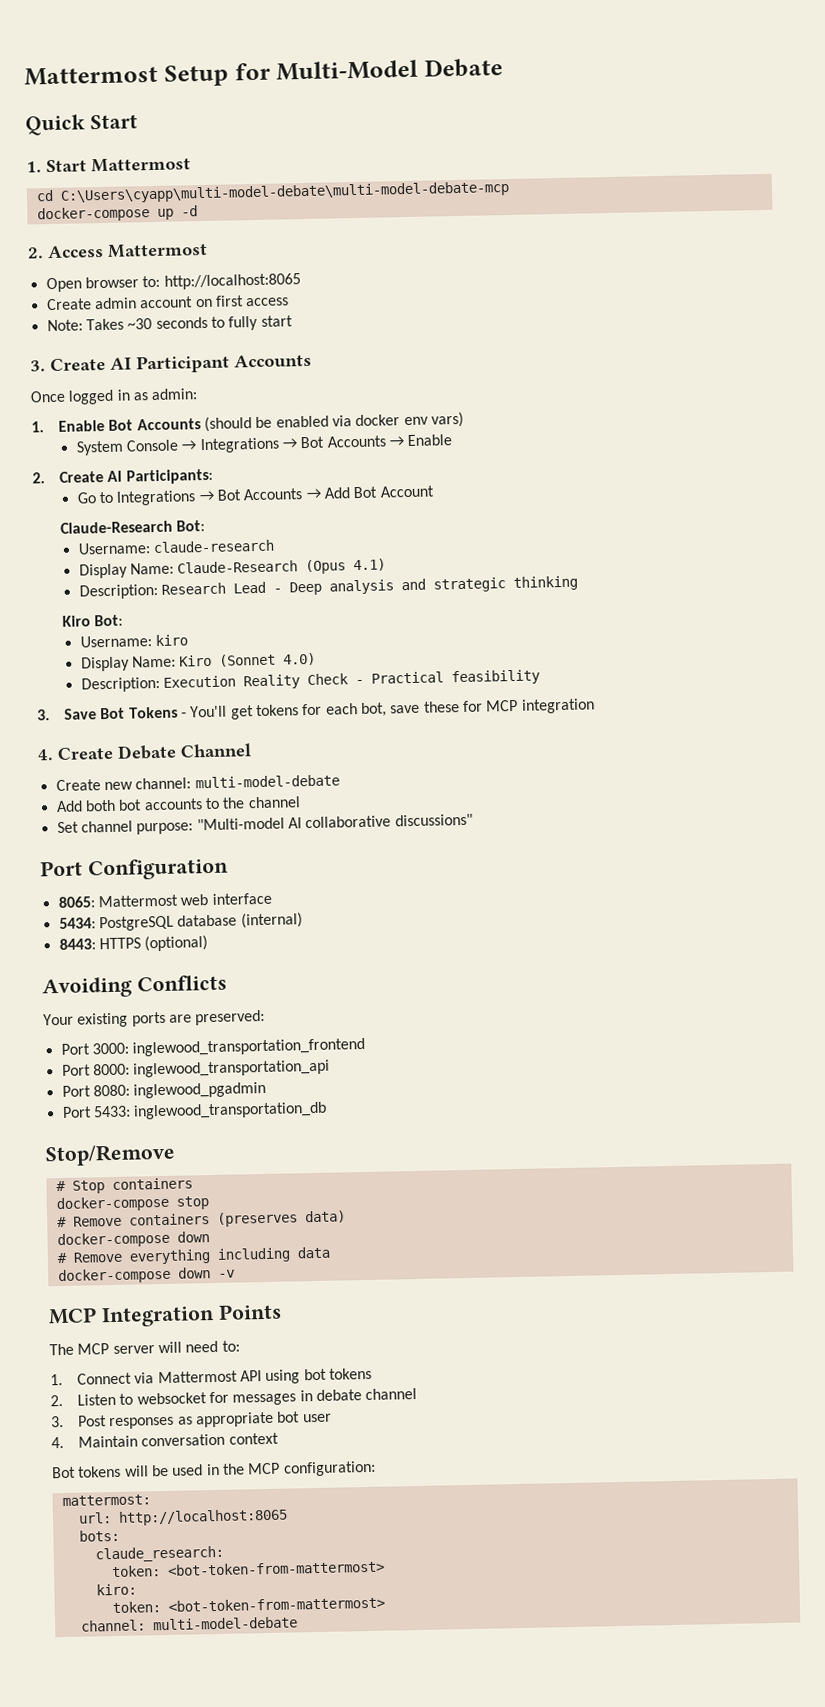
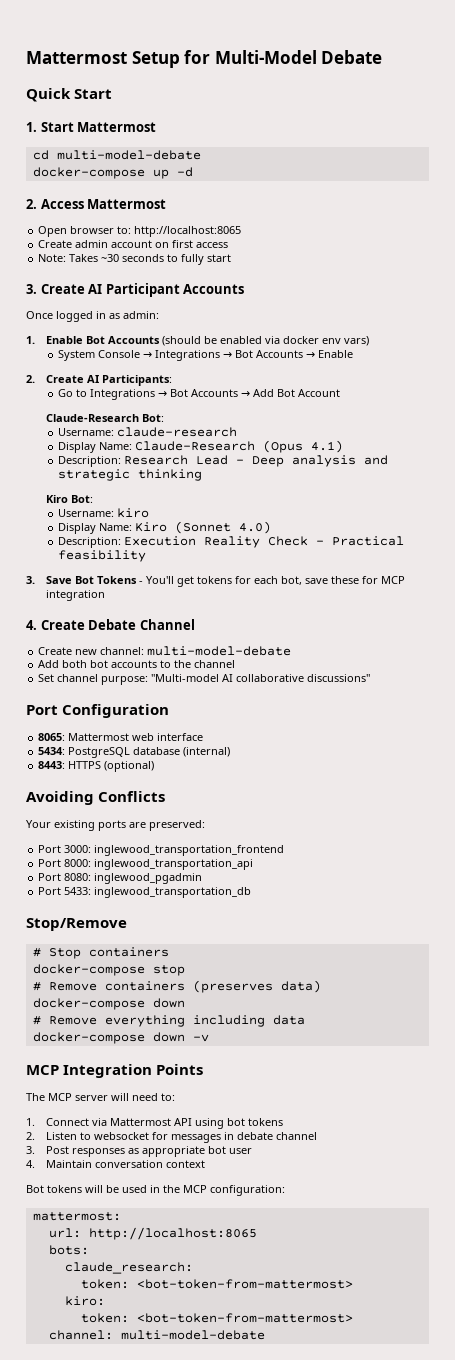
[59,180,510,204] C:\Users\cyapp\multi-model-debate\multi-model-debate-mcp -> [56,150,201,160] multi-model-debate

